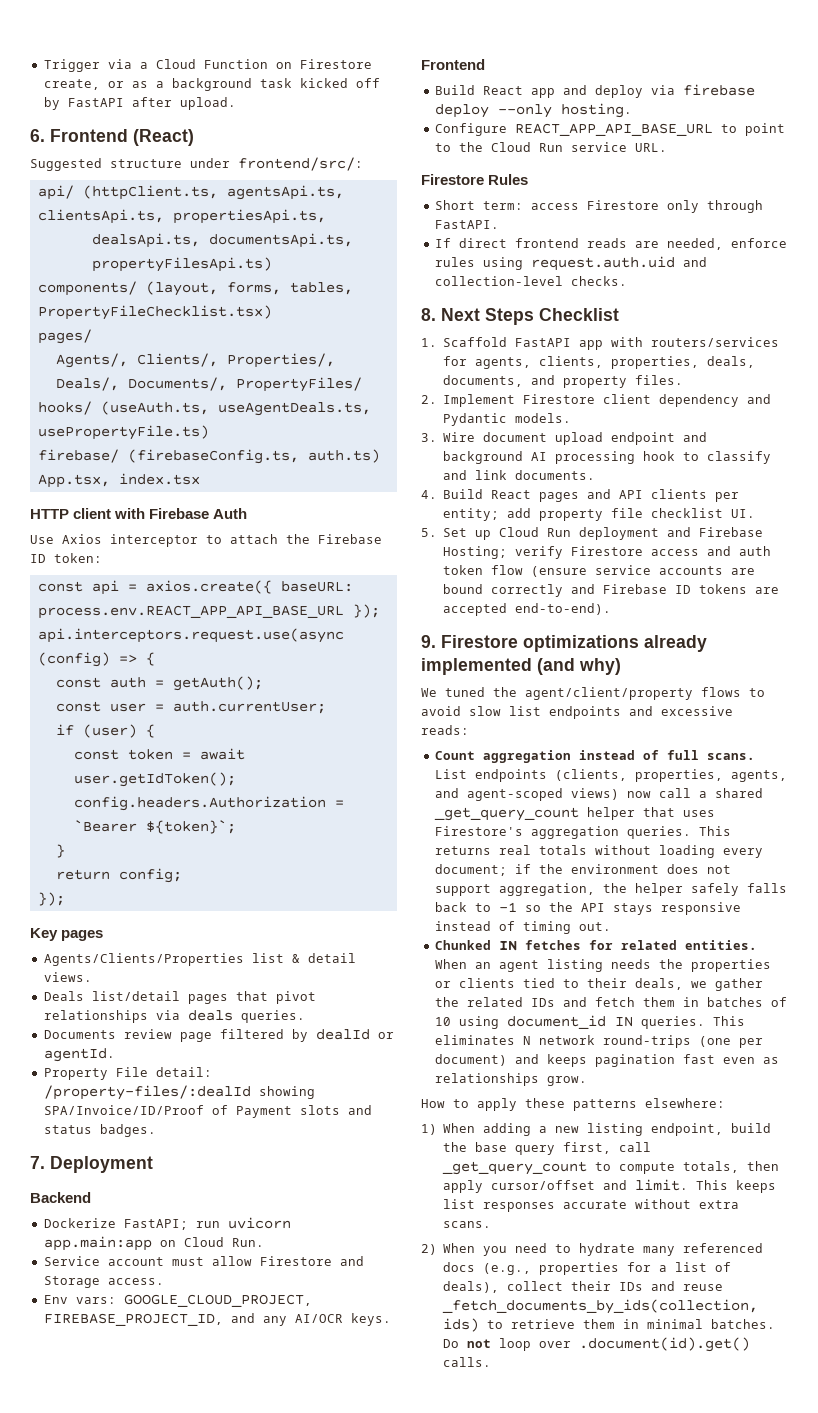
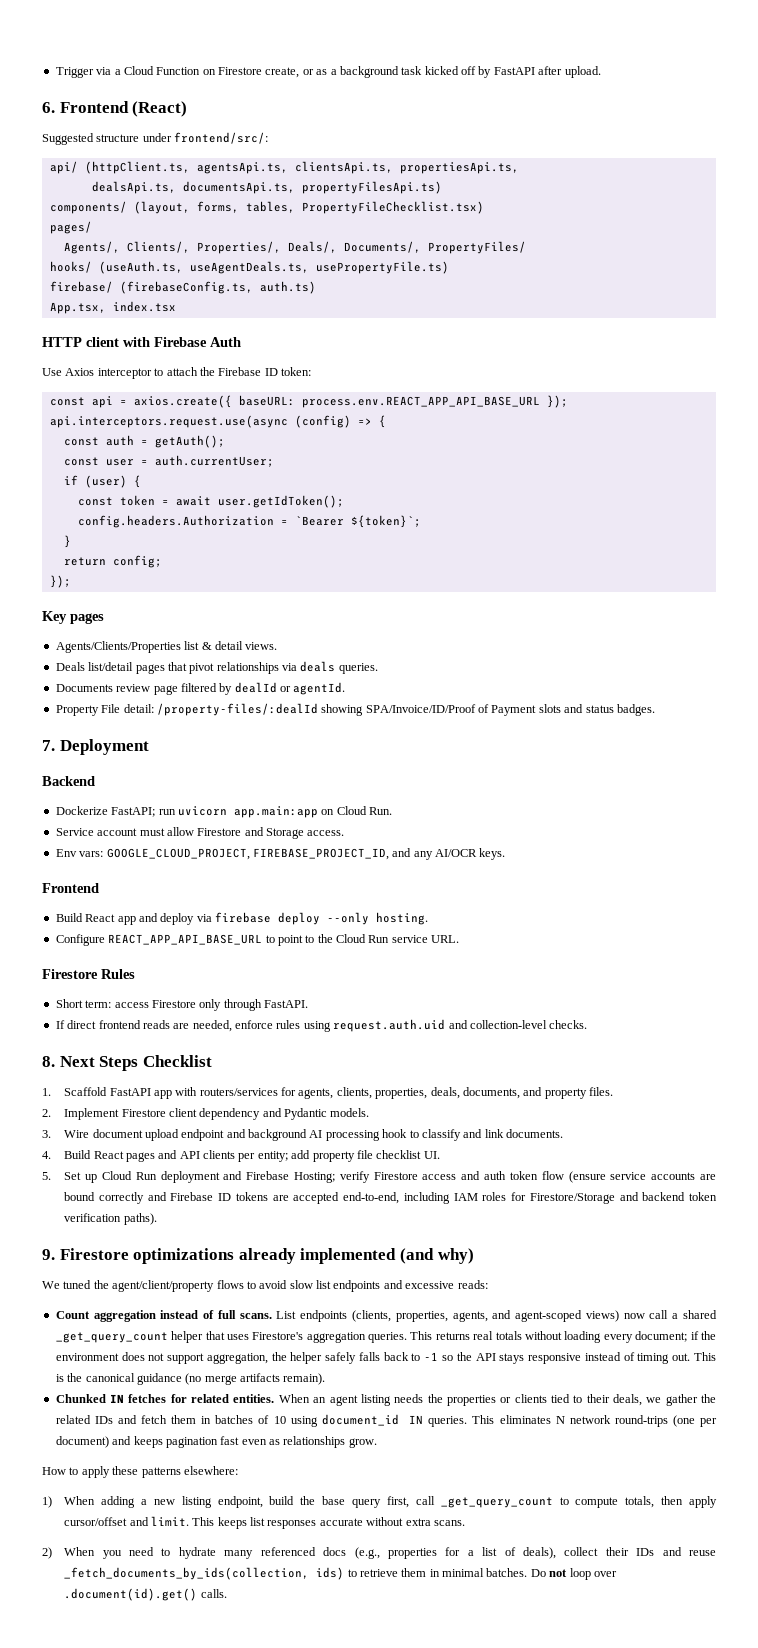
[515,603,612,615] end-to-end). -> [343,1192,717,1204] [64,1213,157,1225] end-to-end, including IAM roles for Firestore/Storage and backend token verification paths).
(611, 926) none -> [693,1352,716,1361] [55,1373,326,1385] This is the canonical guidance (no merge artifacts remain).

